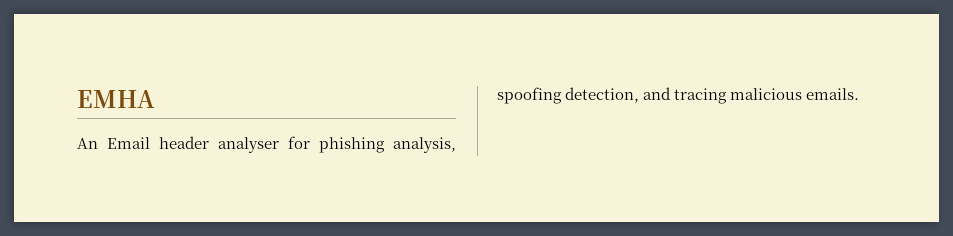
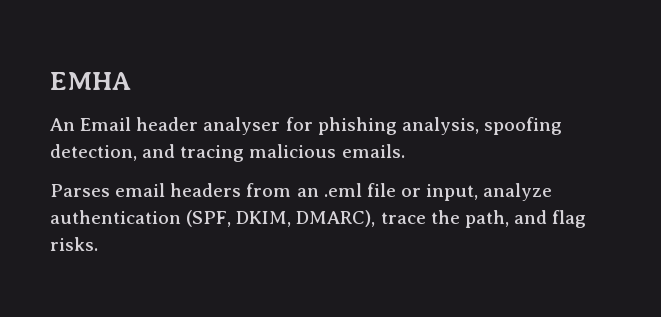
(860, 94) none -> [50,183,553,201] [50,210,587,228] [50,237,98,251] // Parses email headers from an .eml file or input, analyze authentication (SPF, DKIM, DMARC), trace the path, and flag risks.

